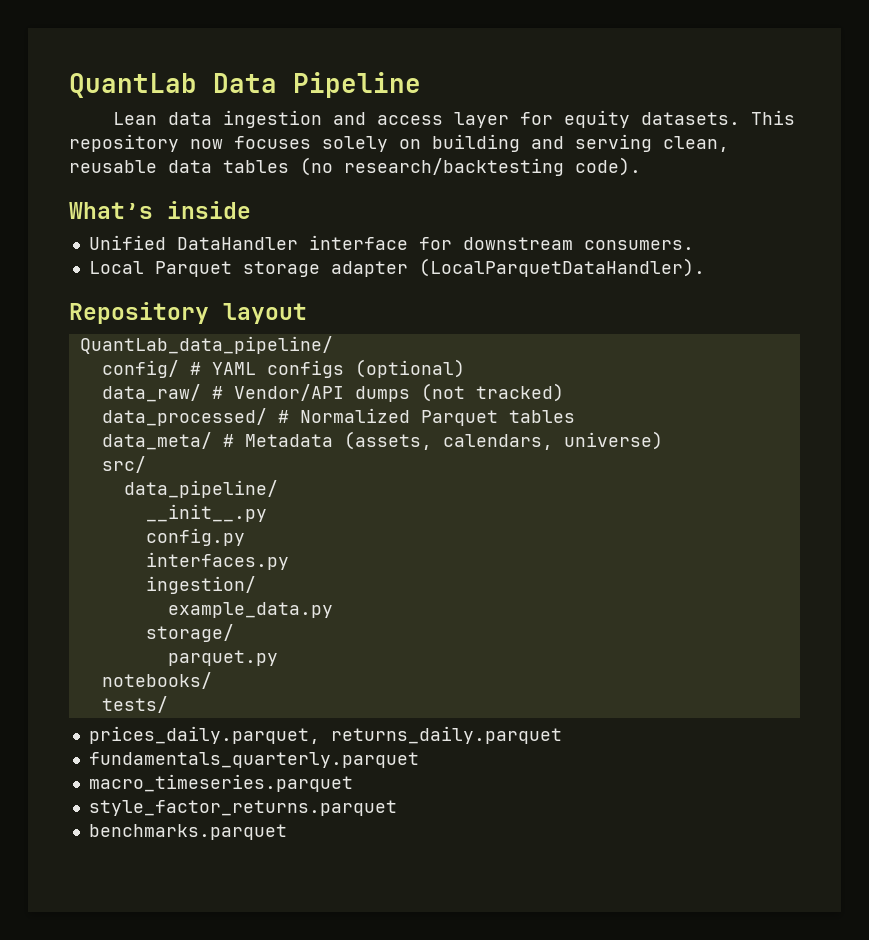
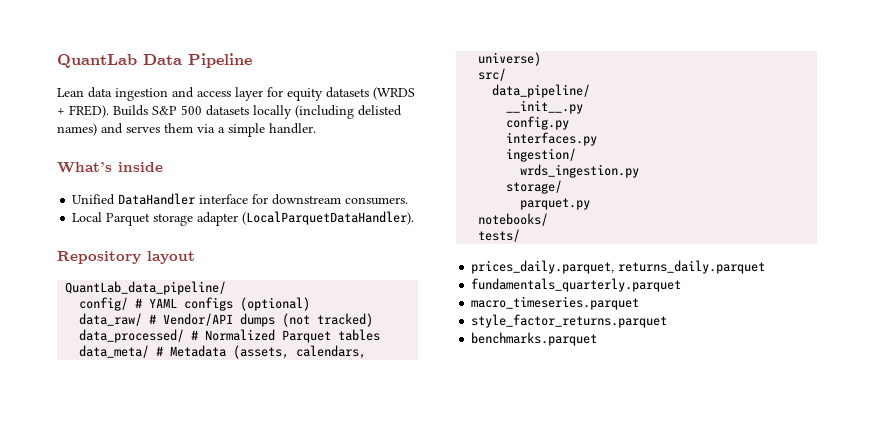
[640,110,795,125] [69,134,729,152] [69,157,641,176] datasets. This repository now focuses solely on building and serving clean, reusable data tables (no research/backtesting code). -> [326,87,415,100] [57,105,402,119] [57,123,316,137] datasets (WRDS + FRED). Builds S&P 500 datasets locally (including delisted names) and serves them via a simple handler.
[167,602,333,618] example_data.py -> [520,164,640,178] wrds_ingestion.py

